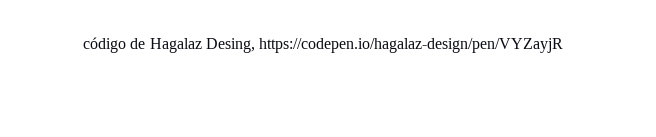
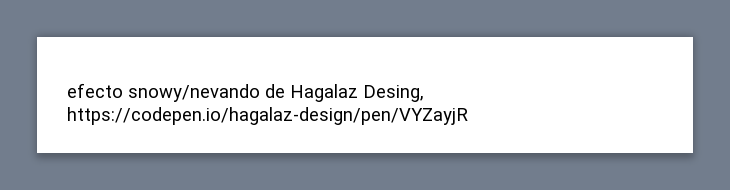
[83,37,126,53] código -> [67,83,260,102] efecto snowy/nevando

